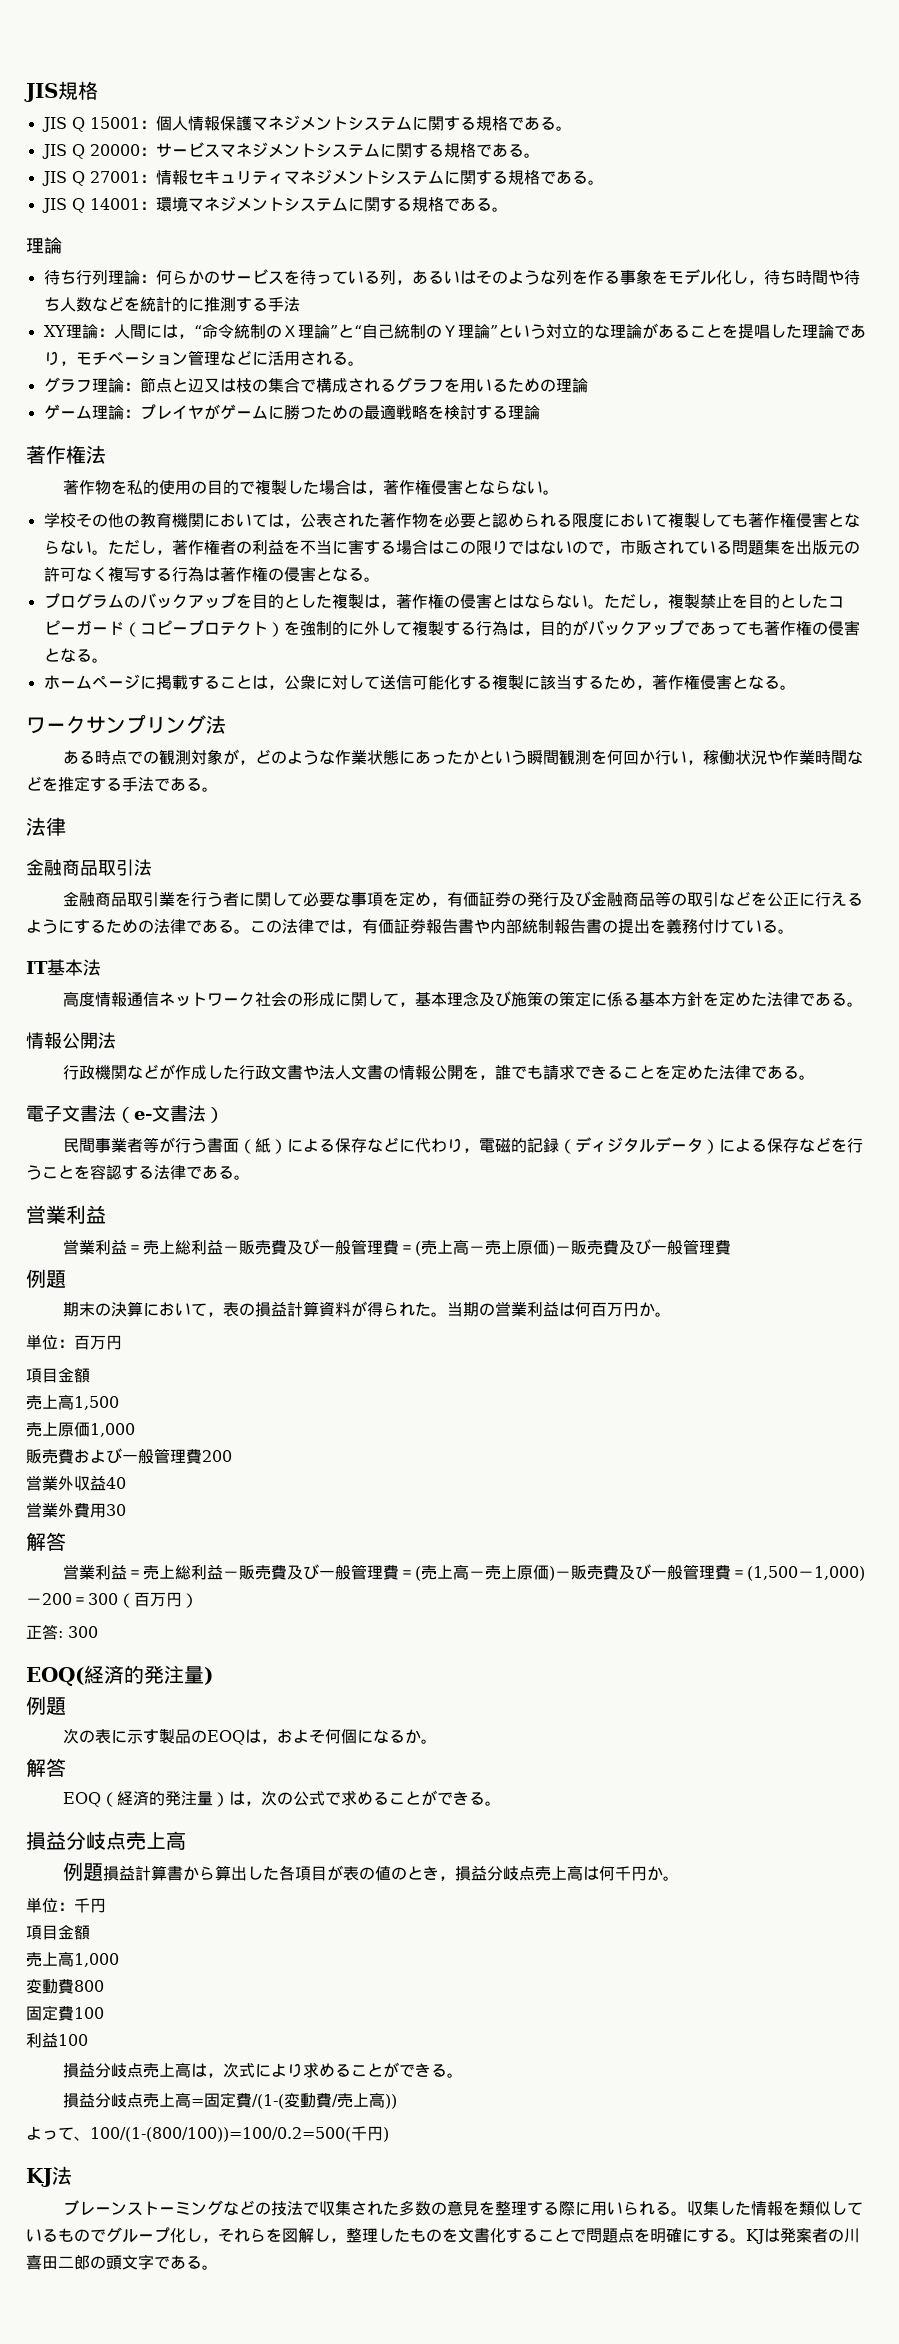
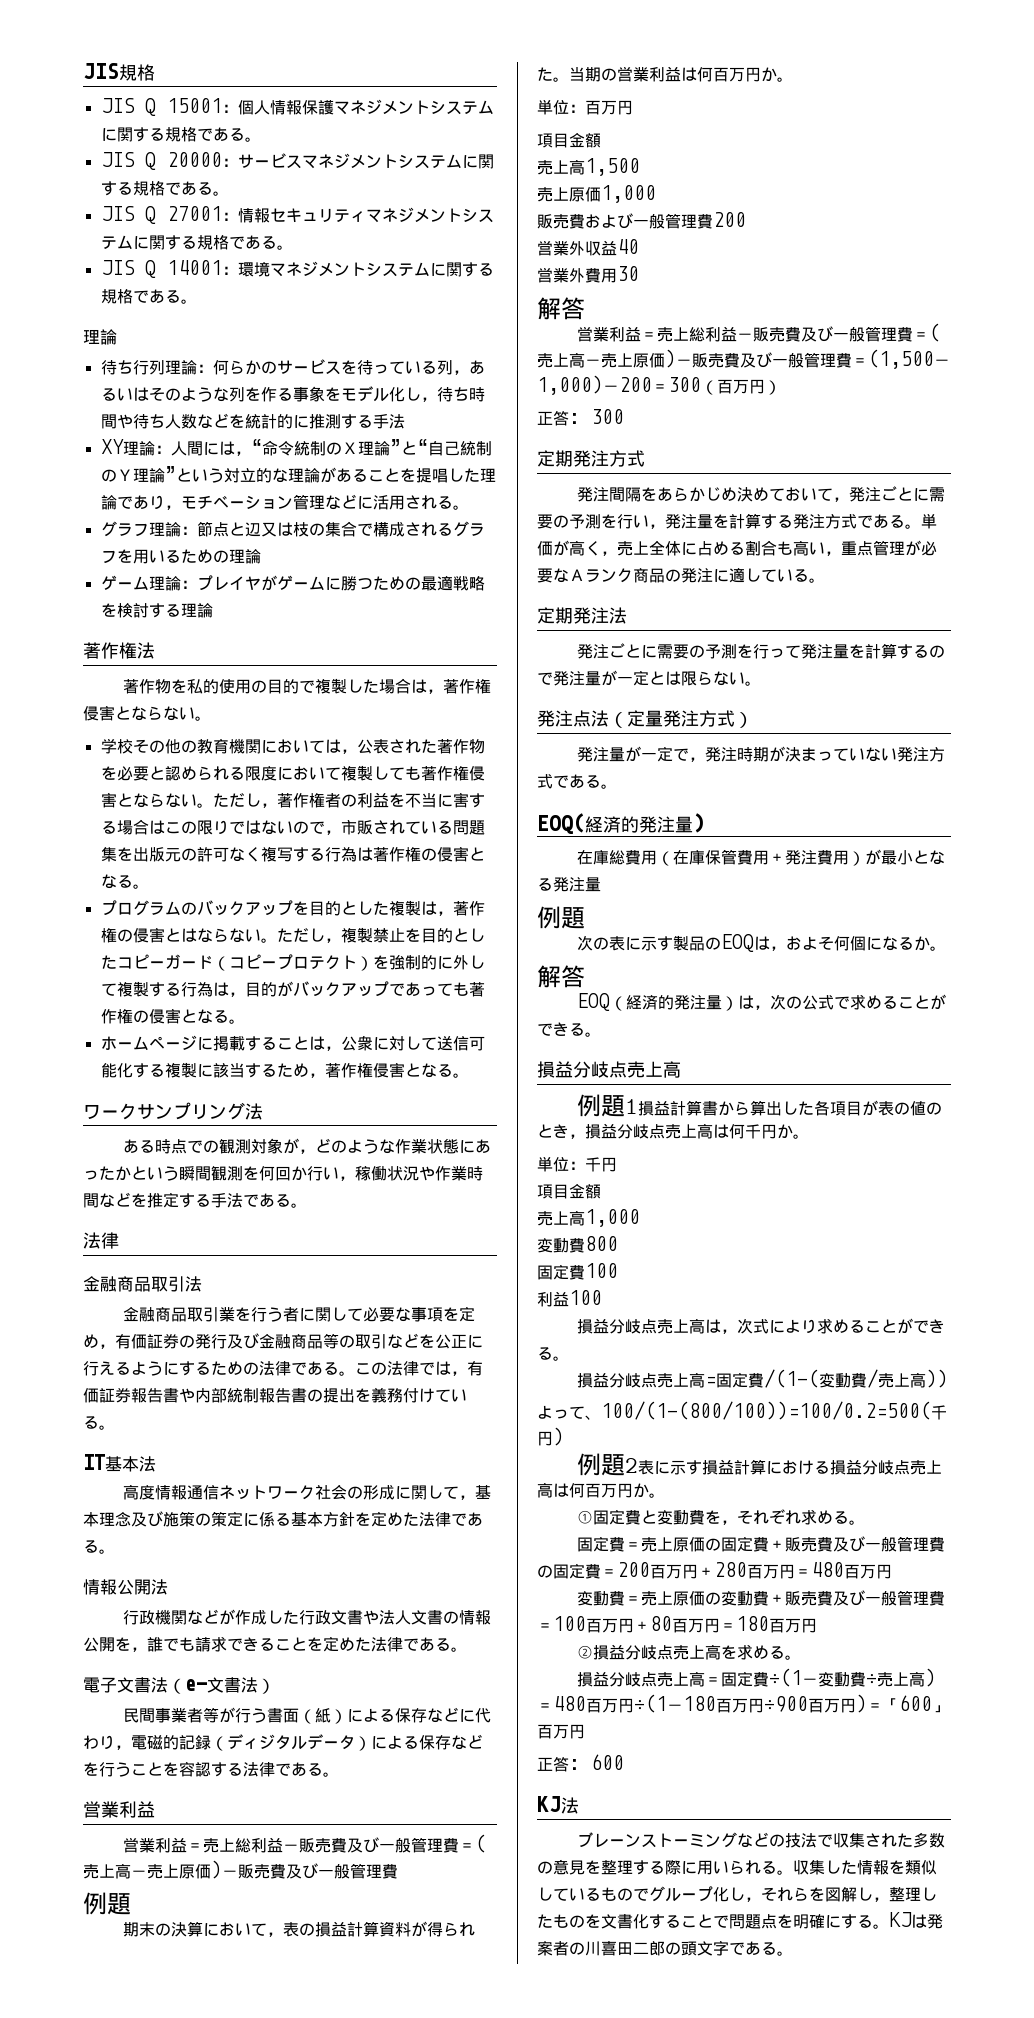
(98, 1632) none -> [537,450,645,467] [576,486,945,502] [537,513,937,529] [537,540,937,556] [537,567,825,583] [537,607,627,624] [576,643,945,659] [537,670,761,686] [537,710,753,728] [576,746,945,762] [537,774,617,789] // 定期発注方式 // 発注間隔をあらかじめ決めておいて，発注ごとに需要の予測を行い，発注量を計算する発注方式である。単価が高く，売上全体に占める割合も高い，重点管理が必要なＡランク商品の発注に適している。 // 定期発注法 // 発注ごとに需要の予測を行って発注量を計算するので発注量が一定とは限らない。 // 発注点法（定量発注方式） // 発注量が一定で，発注時期が決まっていない発注方式である。
(213, 1676) none -> [576,849,945,866] [537,877,601,892] // 在庫総費用（在庫保管費用＋発注費用）が最小となる発注量
(103, 1872) none -> [624,1099,638,1114] 1
(389, 2134) none -> [576,1453,942,1476] [537,1482,665,1498] [576,1509,865,1525] [576,1536,945,1552] [537,1562,892,1579] [576,1590,945,1606] [537,1616,817,1633] [576,1644,801,1660] [576,1668,936,1687] [537,1694,948,1713] [537,1724,585,1739] [537,1754,624,1772] // 例題2表に示す損益計算における損益分岐点売上高は何百万円か。 // ①固定費と変動費を，それぞれ求める。 // 固定費＝売上原価の固定費＋販売費及び一般管理費の固定費＝200百万円＋280百万円＝480百万円 // 変動費＝売上原価の変動費＋販売費及び一般管理費＝100百万円＋80百万円＝180百万円 // ②損益分岐点売上高を求める。 // 損益分岐点売上高＝固定費÷(1－変動費÷売上高)＝480百万円÷(1－180百万円÷900百万円)＝「600」百万円 // 正答: 600

